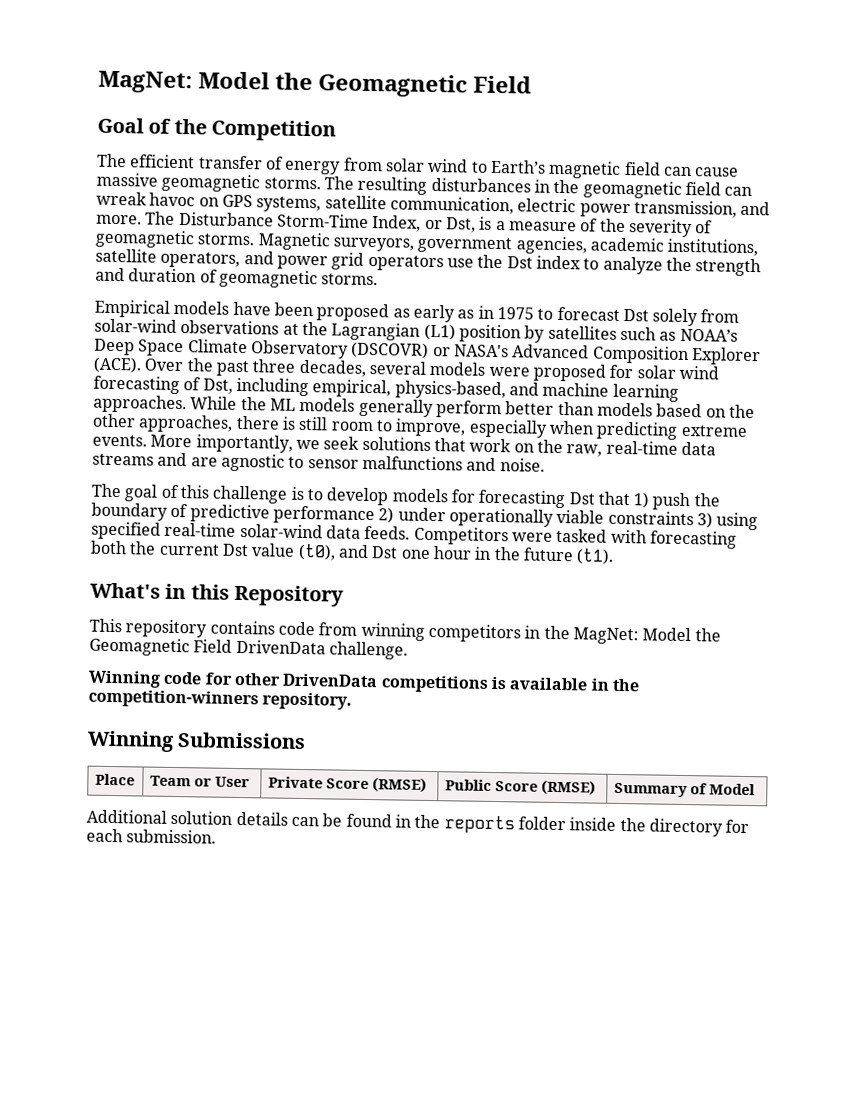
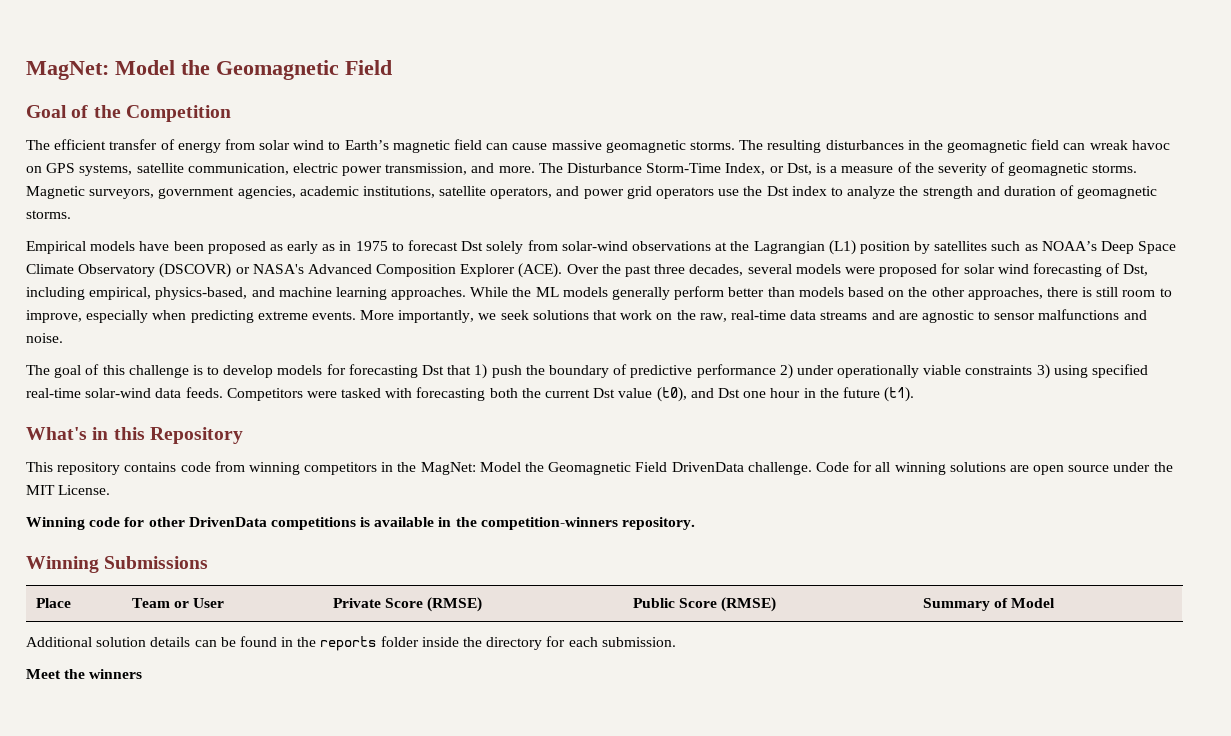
(408, 650) none -> [815,461,1173,475] [26,485,111,495] Code for all winning solutions are open source under the MIT License.
(217, 836) none -> [26,669,143,679] // Meet the winners

